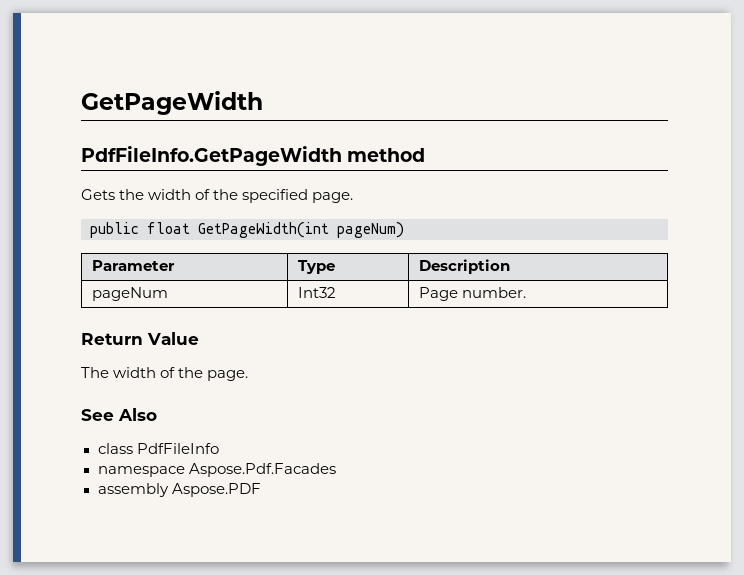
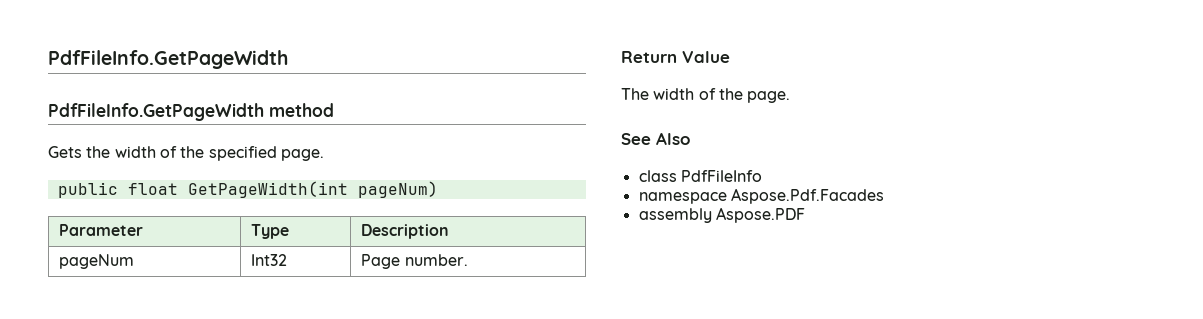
[81,91,263,115] GetPageWidth -> [48,50,288,69] PdfFileInfo.GetPageWidth

